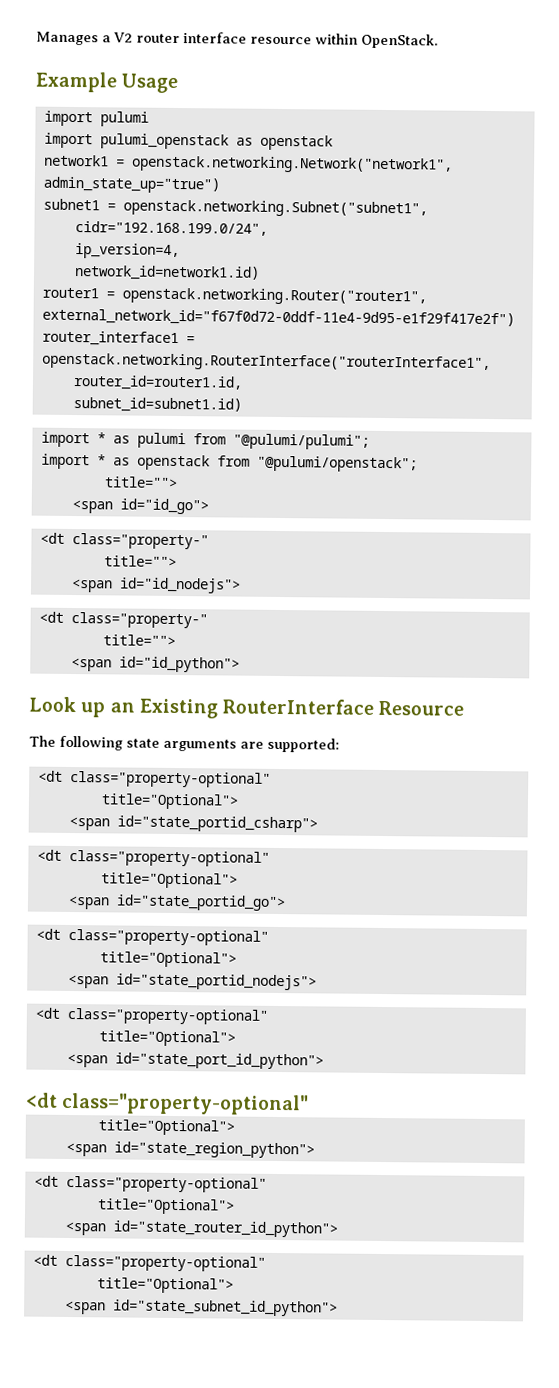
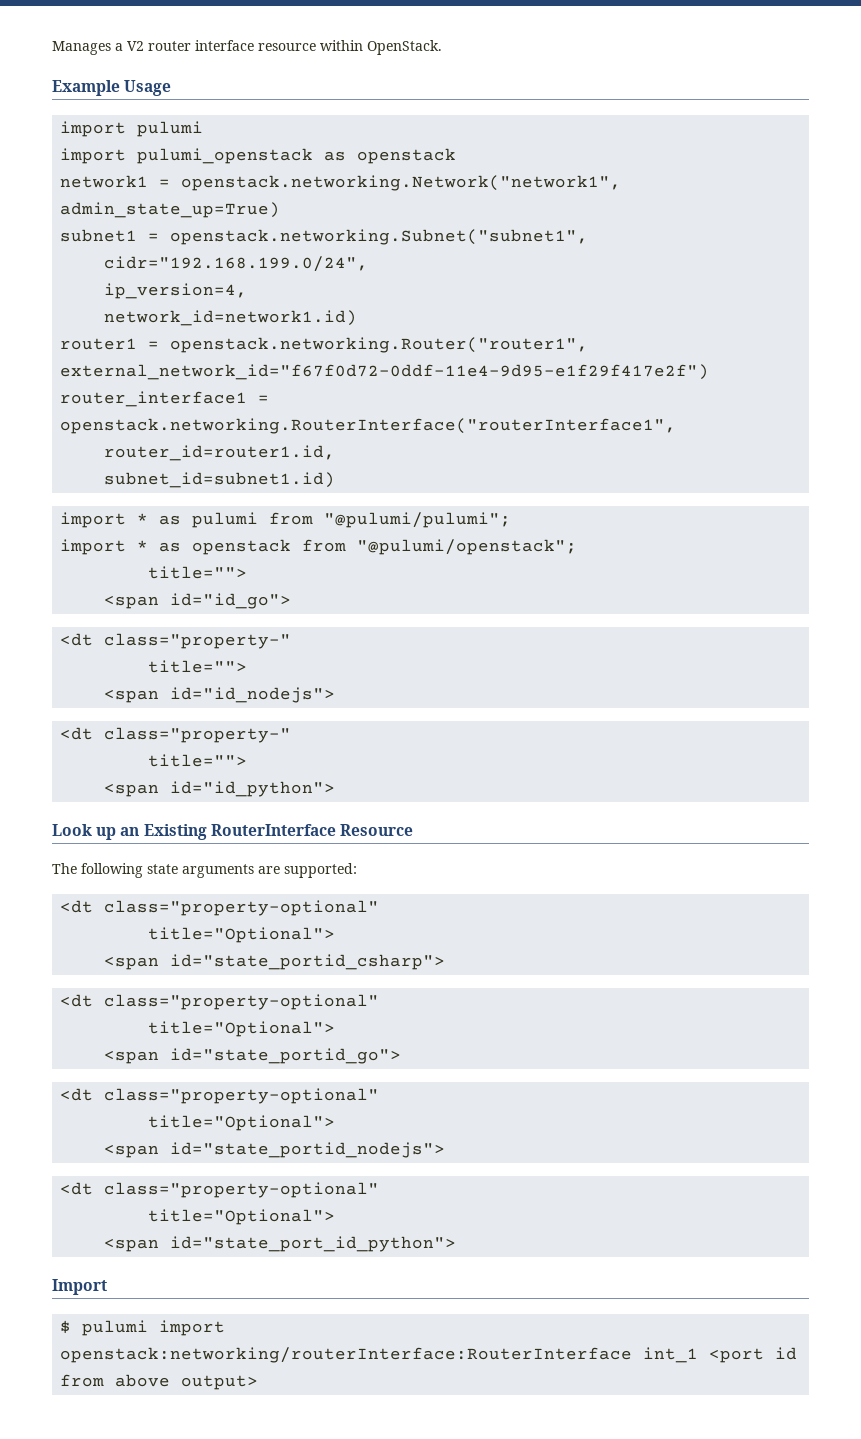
[42,176,220,194] admin_state_up="true") -> [60,202,281,218] admin_state_up=True)
[26,1092,310,1116] [97,1119,235,1136] [65,1141,315,1159] [33,1175,267,1193] [97,1198,235,1215] [64,1220,338,1238] [32,1254,266,1272] [96,1277,234,1294] [64,1299,338,1317] <dt class="property-optional" // title="Optional"> // <span id="state_region_python"> // <dt class="property-optional" // title="Optional"> // <span id="state_router_id_python"> // <dt class="property-optional" // title="Optional"> // <span id="state_subnet_id_python"> -> [52,1279,107,1295] [60,1320,226,1336] [60,1347,798,1363] [60,1374,259,1390] Import // $ pulumi import openstack:networking/routerInterface:RouterInterface int_1 <port id from above output>

